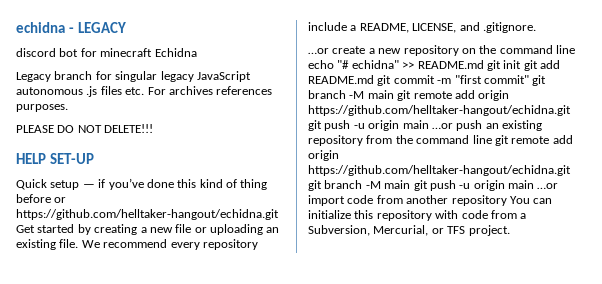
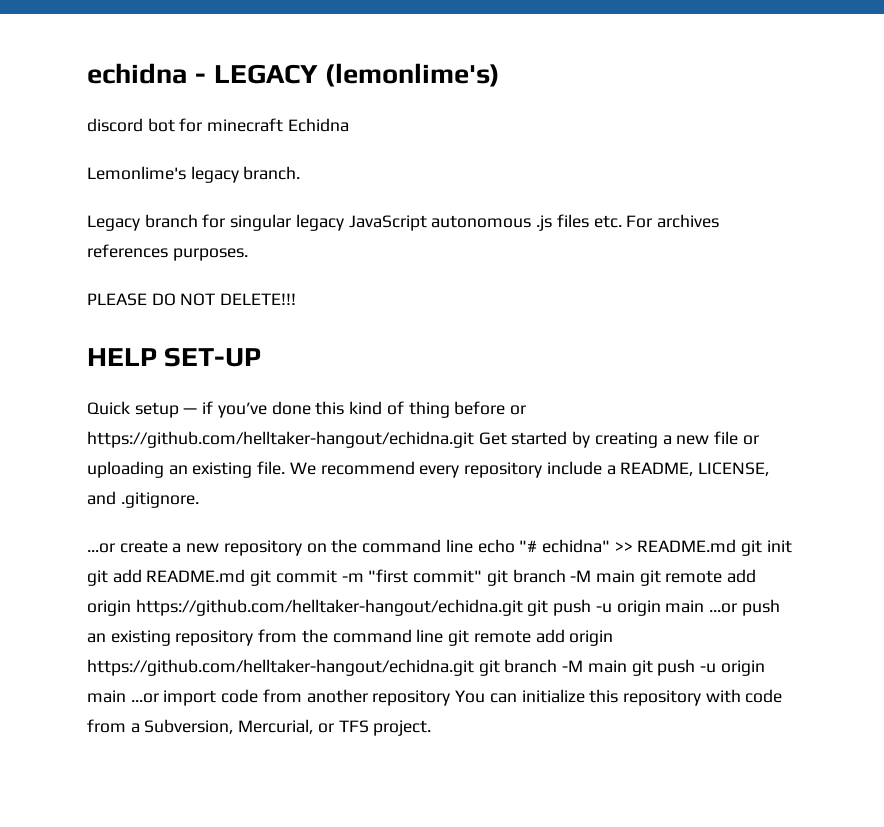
(126, 27) none -> [325,63,501,87] (lemonlime's)
(197, 52) none -> [87,166,301,183] // Lemonlime's legacy branch.

